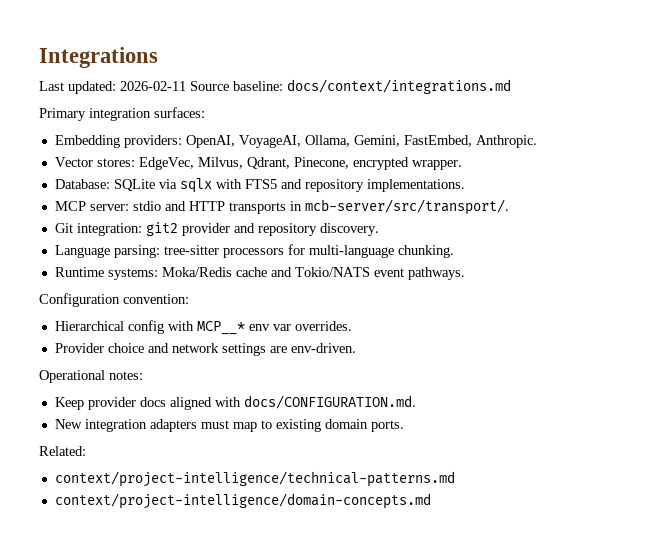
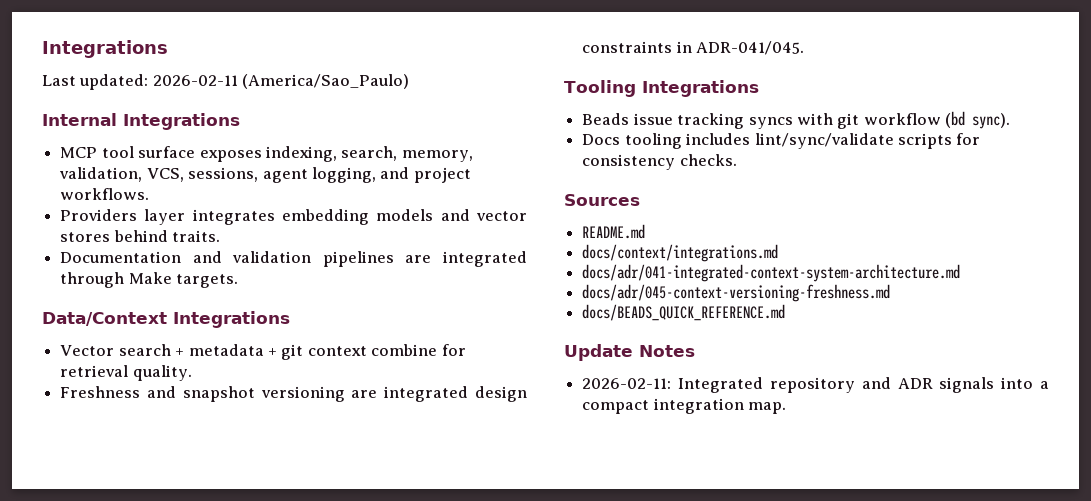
[190,79,511,94] [39,107,205,121] [54,135,537,148] [54,157,462,170] [54,178,465,193] [54,199,509,215] [54,222,379,236] [54,244,454,258] [54,267,465,280] [39,293,189,307] [54,320,352,335] [54,343,356,356] [39,370,143,383] [54,395,416,410] [54,419,404,432] [39,446,86,456] [54,471,455,487] [54,493,431,509] Source baseline: docs/context/integrations.md // Primary integration surfaces: // Embedding providers: OpenAI, VoyageAI, Ollama, Gemini, FastEmbed, Anthropic. // Vector stores: EdgeVec, Milvus, Qdrant, Pinecone, encrypted wrapper. // Database: SQLite via sqlx with FTS5 and repository implementations. // MCP server: stdio and HTTP transports in mcb-server/src/transport/. // Git integration: git2 provider and repository discovery. // Language parsing: tree-sitter processors for multi-language chunking. // Runtime systems: Moka/Redis cache and Tokio/NATS event pathways. // Configuration convention: // Hierarchical config with MCP__* env var overrides. // Provider choice and network settings are env-driven. // Operational notes: // Keep provider docs aligned with docs/CONFIGURATION.md. // New integration adapters must map to existing domain ports. // Related: // context/project-intelligence/technical-patterns.md // context/project-intelligence/domain-concepts.md -> [242,74,410,89] [42,113,240,130] [60,146,473,162] [59,167,471,183] [60,188,150,200] [60,209,527,225] [60,230,221,242] [60,251,527,267] [60,272,239,288] [42,311,290,328] [60,344,466,360] [60,365,192,381] [60,386,527,402] [582,41,805,55] [564,80,759,97] [582,111,1011,129] [582,133,981,149] [582,154,737,170] [564,194,640,206] [582,224,646,239] [582,244,779,262] [582,264,961,282] [582,284,891,302] [582,304,786,321] [564,344,695,361] [582,377,1049,393] [582,398,787,414] (America/Sao_Paulo) // Internal Integrations // MCP tool surface exposes indexing, search, memory, validation, VCS, sessions, agent logging, and project workflows. // Providers layer integrates embedding models and vector stores behind traits. // Documentation and validation pipelines are integrated through Make targets. // Data/Context Integrations // Vector search + metadata + git context combine for retrieval quality. // Freshness and snapshot versioning are integrated design constraints in ADR-041/045. // Tooling Integrations // Beads issue tracking syncs with git workflow (bd sync). // Docs tooling includes lint/sync/validate scripts for consistency checks. // Sources // README.md // docs/context/integrations.md // docs/adr/041-integrated-context-system-architecture.md // docs/adr/045-context-versioning-freshness.md // docs/BEADS_QUICK_REFERENCE.md // Update Notes // 2026-02-11: Integrated repository and ADR signals into a compact integration map.

